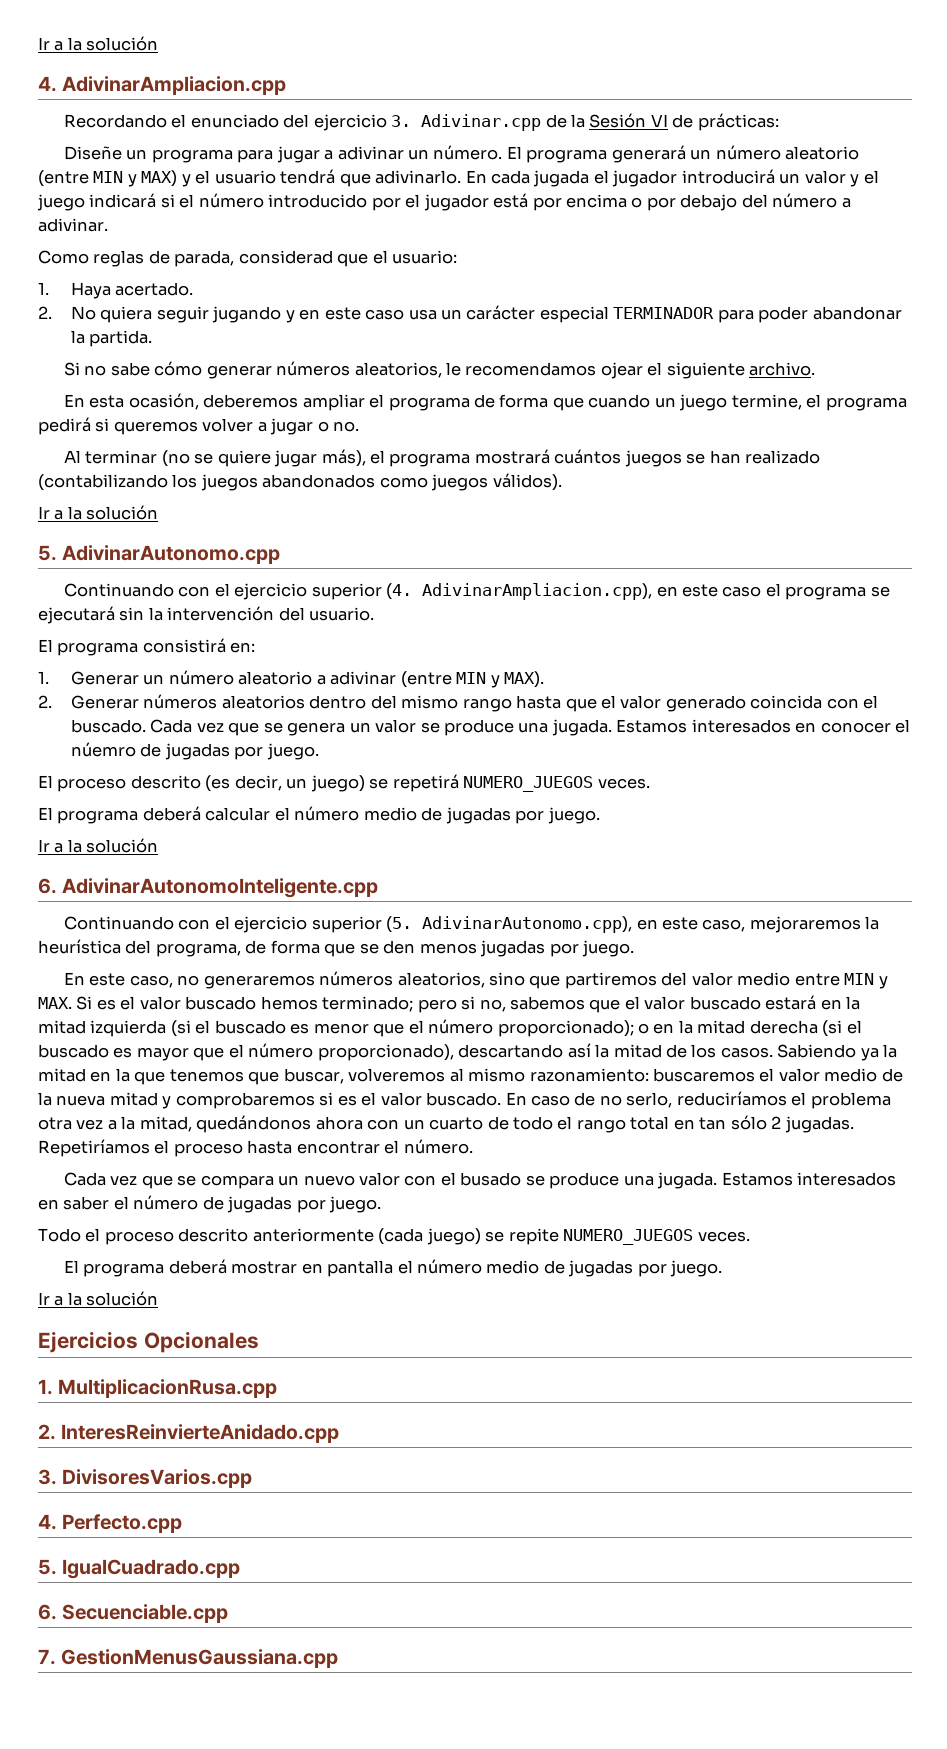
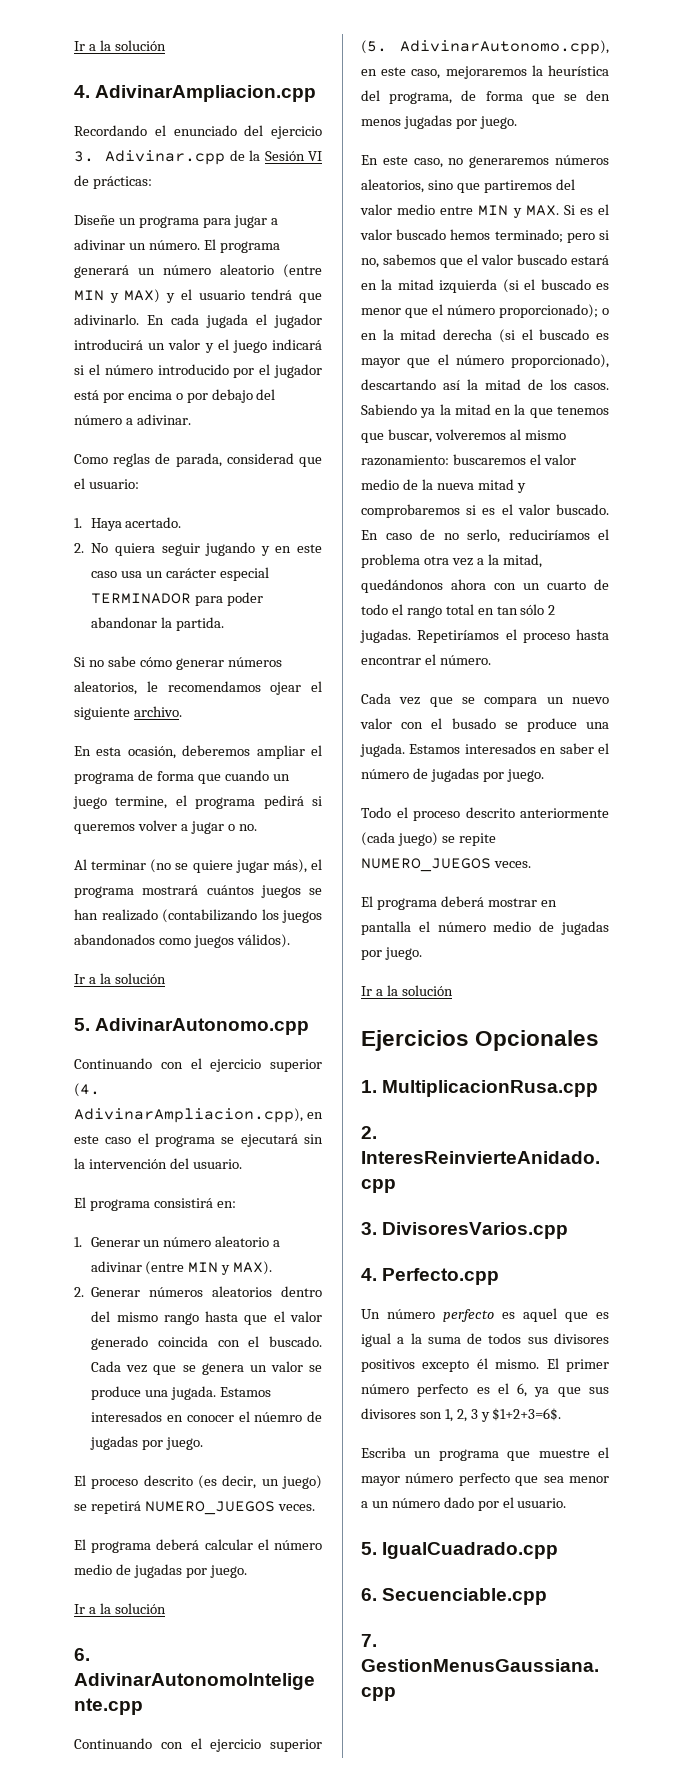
(183, 1523) none -> [361,1308,609,1322] [361,1333,609,1347] [361,1358,609,1372] [361,1383,609,1397] [361,1408,562,1422] [361,1447,609,1461] [361,1473,609,1486] [361,1497,567,1511] // Un número perfecto es aquel que es igual a la suma de todos sus divisores positivos excepto él mismo. El primer número perfecto es el 6, ya que sus divisores son 1, 2, 3 y $1+2+3=6$. // Escriba un programa que muestre el mayor número perfecto que sea menor a un número dado por el usuario.

